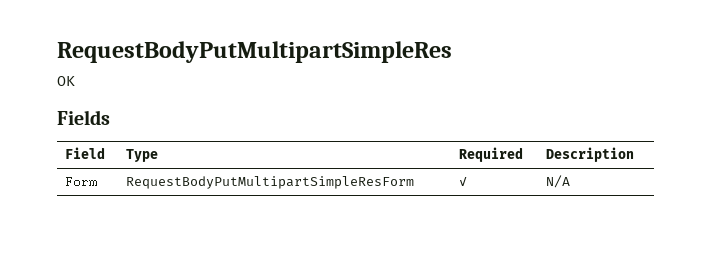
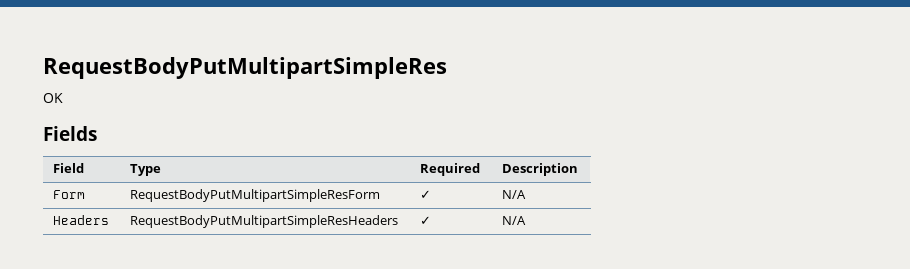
(570, 181) none -> [53,215,110,225] [130,215,399,228] [420,216,432,225] [502,216,527,225] // Headers | RequestBodyPutMultipartSimpleResHeaders | ✓ | N/A

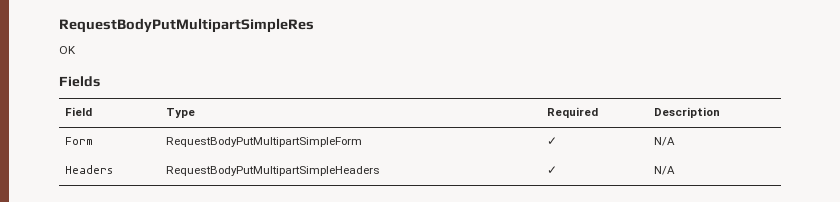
[130,189,381,202] RequestBodyPutMultipartSimpleResForm -> [165,137,362,147] RequestBodyPutMultipartSimpleForm
[130,215,399,228] RequestBodyPutMultipartSimpleResHeaders -> [165,166,380,176] RequestBodyPutMultipartSimpleHeaders

